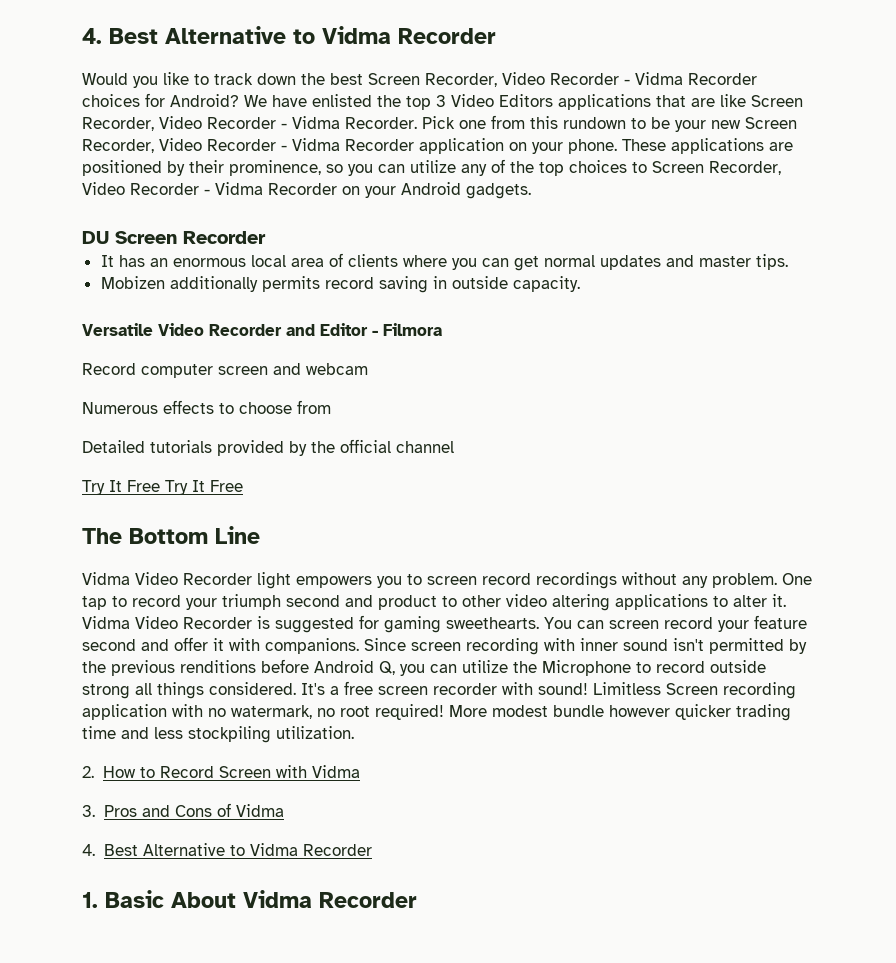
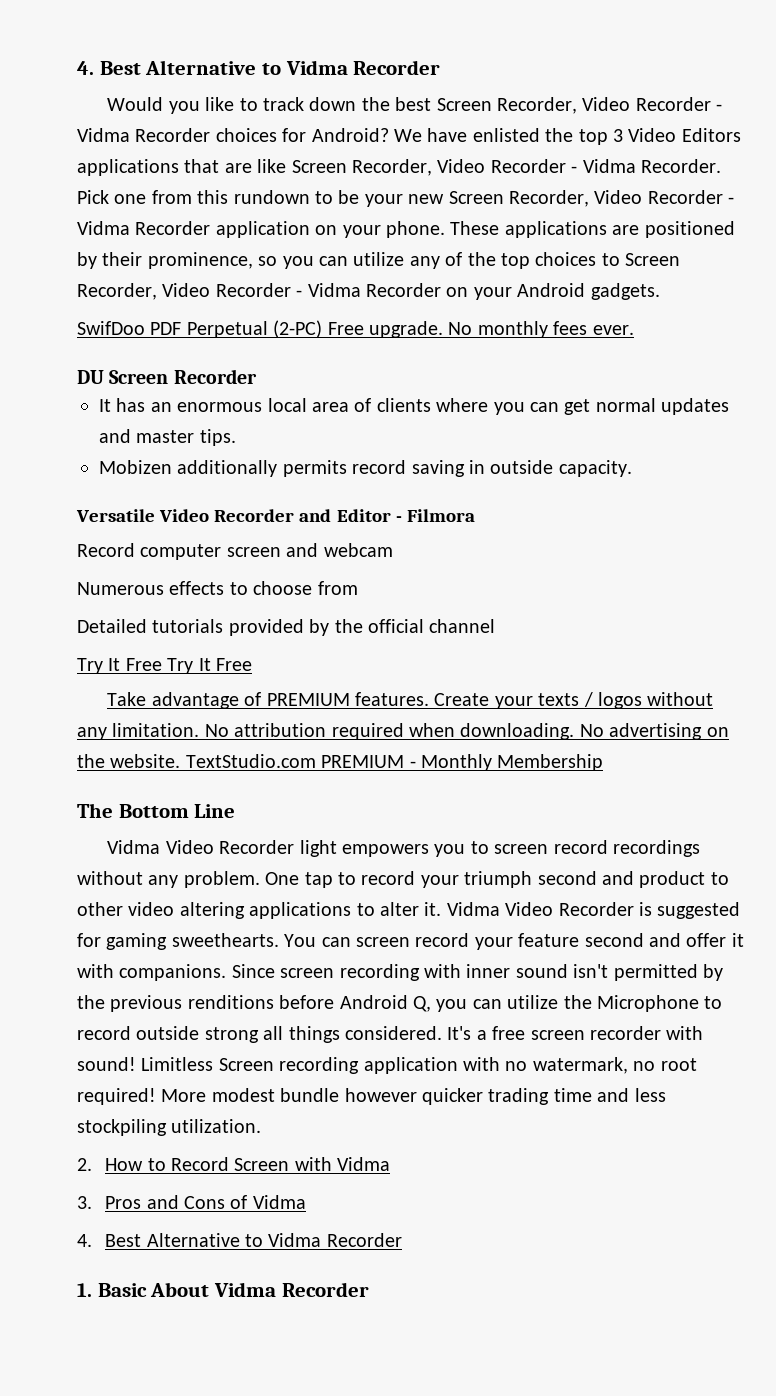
(531, 191) none -> [77,320,634,338] // SwifDoo PDF Perpetual (2-PC) Free upgrade. No monthly fees ever.
(243, 486) none -> [107,692,714,709] [77,723,729,740] [77,754,604,771] // Take advantage of PREMIUM features. Create your texts / logos without any limitation. No attribution required when downloading. No advertising on the website. TextStudio.com PREMIUM - Monthly Membership

